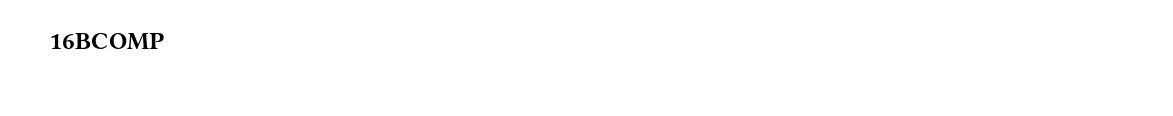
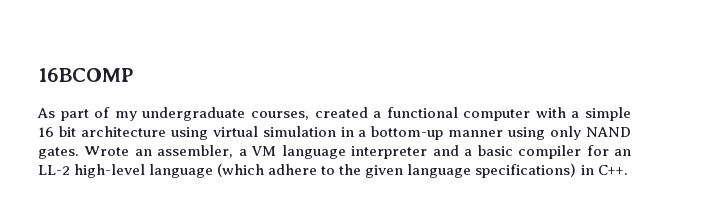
(164, 41) none -> [37,107,631,121] [38,126,631,140] [38,145,631,159] [38,163,628,178] // As part of my undergraduate courses, created a functional computer with a simple 16 bit architecture using virtual simulation in a bottom-up manner using only NAND gates. Wrote an assembler, a VM language interpreter and a basic compiler for an LL-2 high-level language (which adhere to the given language specifications) in C++.

